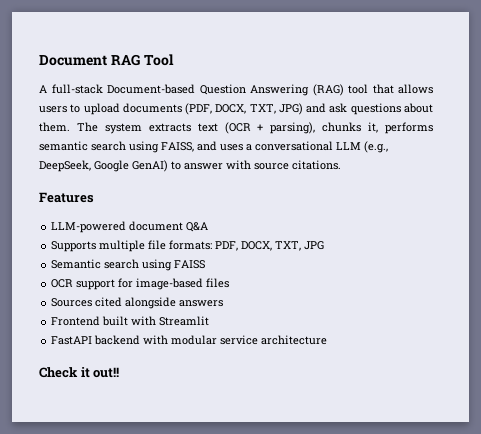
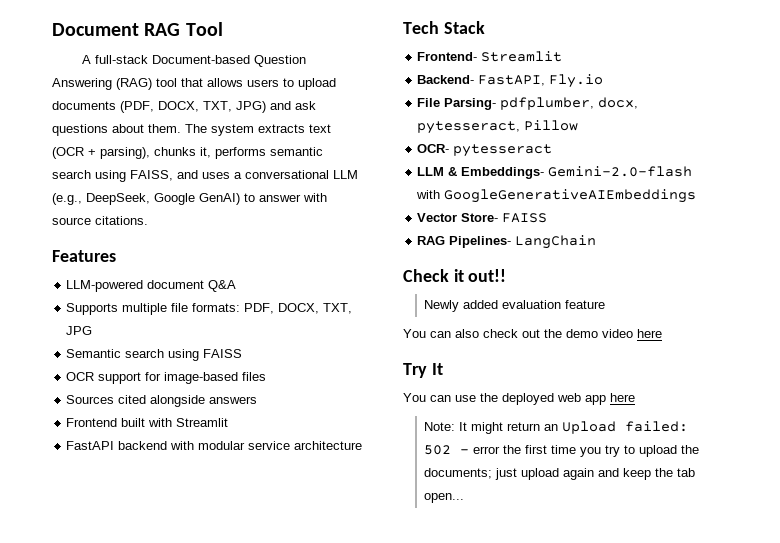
[39,367,120,378] Check it out!! -> [403,21,485,34] [417,51,563,62] [417,74,604,88] [417,97,639,110] [417,120,579,134] [417,144,553,157] [417,166,693,179] [416,189,697,203] [417,213,548,223] [417,235,597,249] [403,269,507,282] [424,300,606,312] [403,329,662,338] [403,363,443,378] [403,393,635,405] [424,421,689,434] [424,445,700,457] [424,468,696,480] [424,493,465,503] Tech Stack // Frontend- Streamlit // Backend- FastAPI, Fly.io // File Parsing- pdfplumber, docx, pytesseract, Pillow // OCR- pytesseract // LLM & Embeddings- Gemini-2.0-flash with GoogleGenerativeAIEmbeddings // Vector Store- FAISS // RAG Pipelines- LangChain // Check it out!! // Newly added evaluation feature // You can also check out the demo video here // Try It // You can use the deployed web app here // Note: It might return an Upload failed: 502 - error the first time you try to upload the documents; just upload again and keep the tab open...

